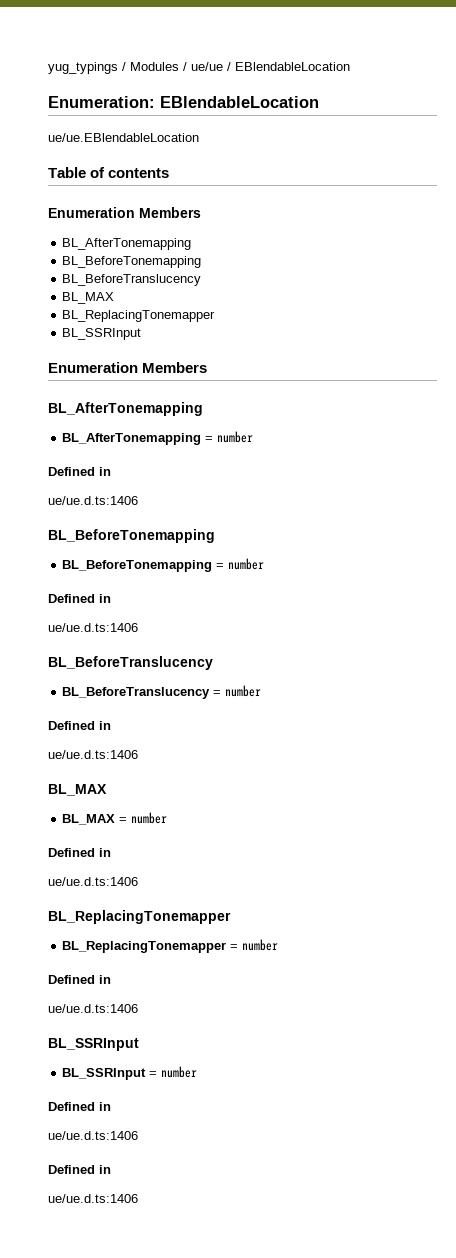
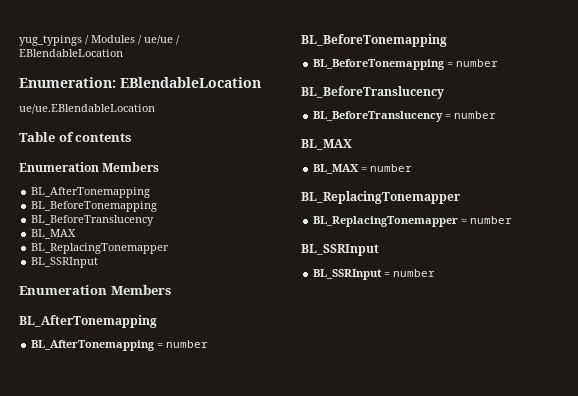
[48,467,111,476] [48,496,138,505] // Defined in // ue/ue.d.ts:1406 -> (209, 344) none
[48,594,111,603] [48,623,138,632] // Defined in // ue/ue.d.ts:1406 -> (499, 63) none
[48,721,111,730] [48,750,138,759] // Defined in // ue/ue.d.ts:1406 -> (497, 115) none
[48,848,111,857] [48,877,138,886] // Defined in // ue/ue.d.ts:1406 -> (413, 168) none
[48,975,111,984] [48,1004,138,1013] // Defined in // ue/ue.d.ts:1406 -> (513, 220) none
[48,1102,111,1111] [48,1131,138,1140] [48,1165,111,1174] [48,1194,138,1203] // Defined in // ue/ue.d.ts:1406 // Defined in // ue/ue.d.ts:1406 -> (436, 273) none

